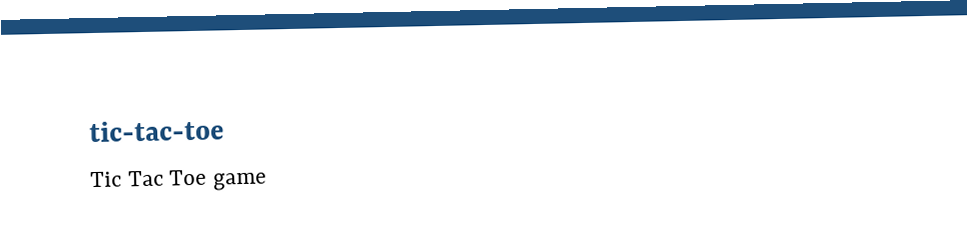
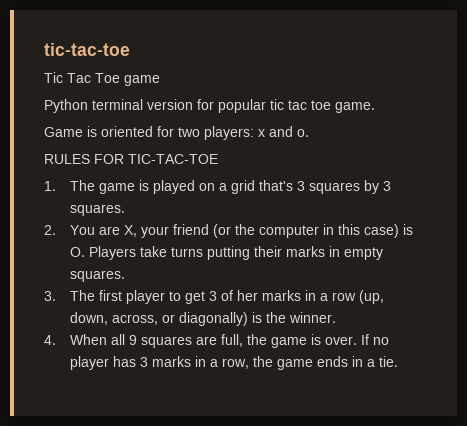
(267, 181) none -> [44,99,375,113] [44,126,309,140] [44,154,218,164] [44,180,391,194] [69,204,125,216] [44,224,413,238] [69,246,383,260] [69,270,125,282] [44,290,384,304] [69,312,336,326] [44,334,389,348] [69,356,398,370] // Python terminal version for popular tic tac toe game. // Game is oriented for two players: x and o. // RULES FOR TIC-TAC-TOE // 1. The game is played on a grid that's 3 squares by 3 squares. // 2. You are X, your friend (or the computer in this case) is O. Players take turns putting their marks in empty squares. // 3. The first player to get 3 of her marks in a row (up, down, across, or diagonally) is the winner. // 4. When all 9 squares are full, the game is over. If no player has 3 marks in a row, the game ends in a tie.

